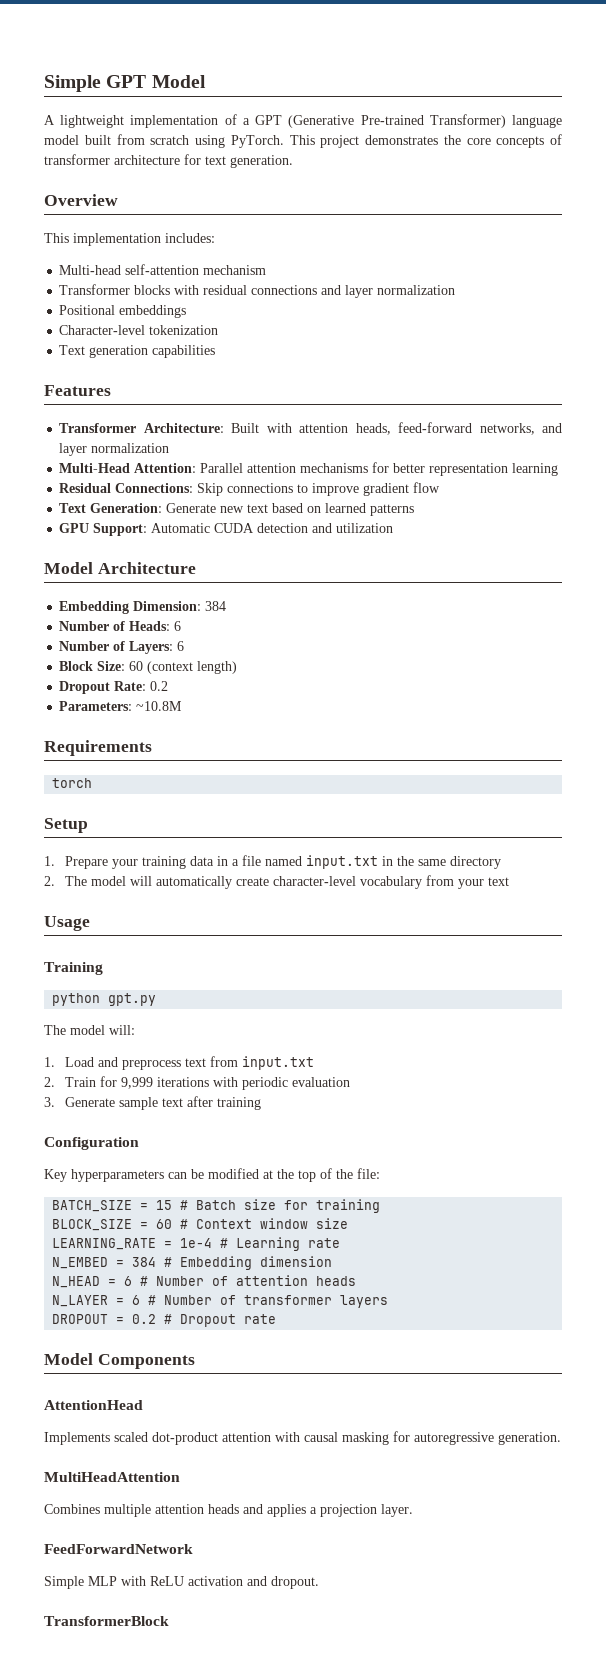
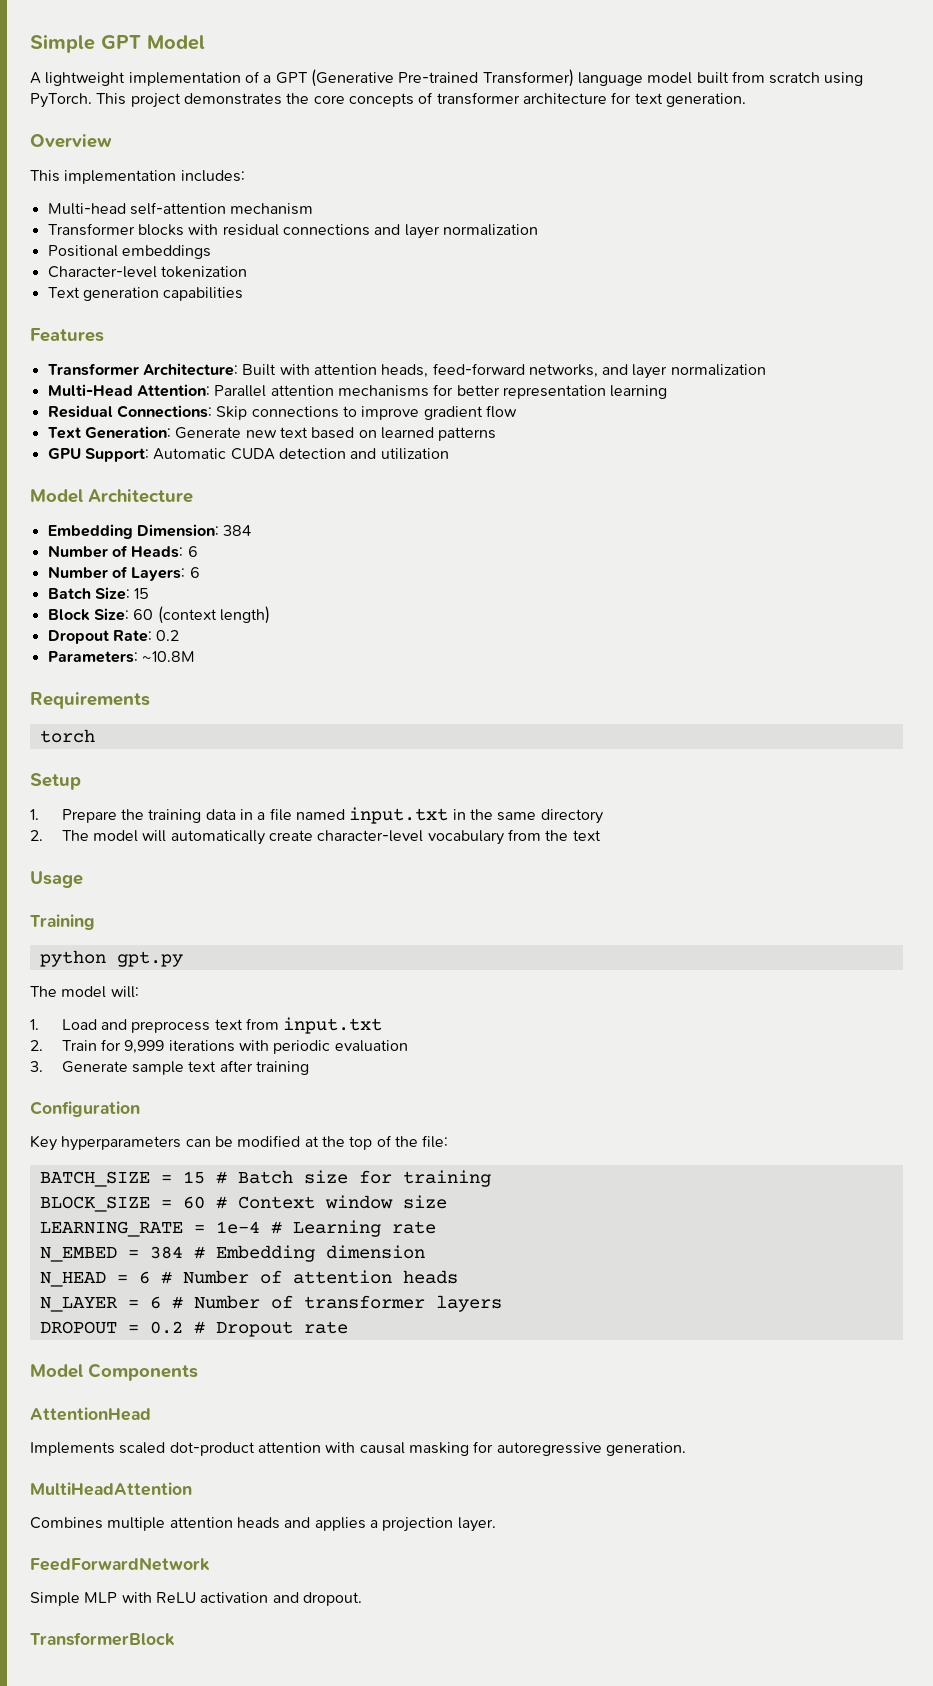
(185, 646) none -> [47,587,150,600] // Batch Size: 15
[112,859,139,869] your -> [121,809,145,820] the
[458,879,485,889] your -> [545,830,569,841] the

